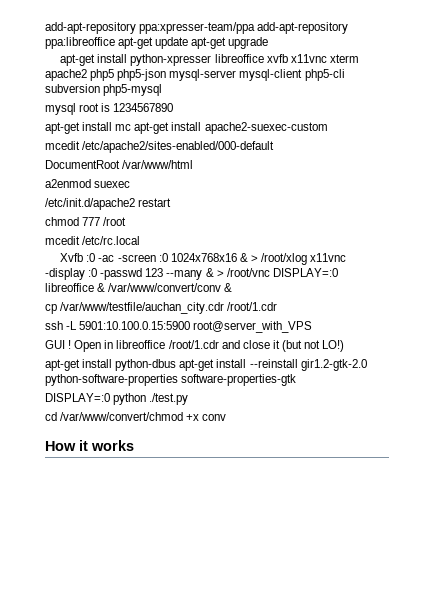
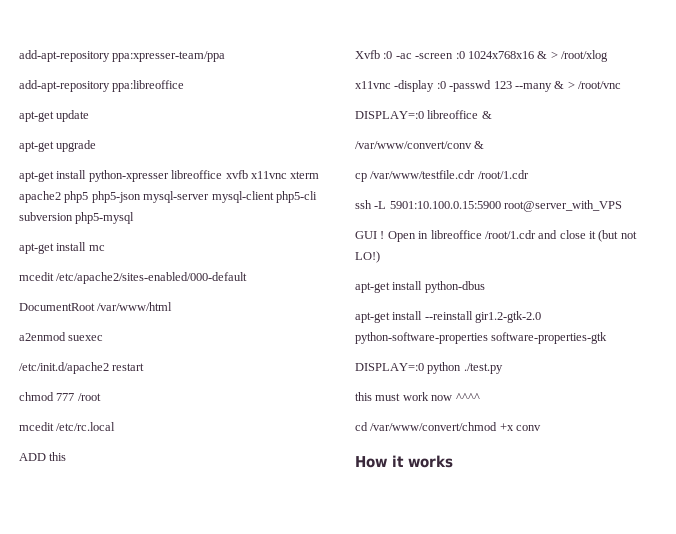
(256, 28) none -> (226, 56) //
(115, 43) none -> (185, 86) //
(189, 43) none -> (90, 116) //
[45,103,174,115] // mysql root is 1234567890 -> (135, 218) none
[134,122,328,134] apt-get install apache2-suexec-custom -> (105, 248) none
(141, 240) none -> [19,452,67,461] // ADD this
(308, 259) none -> (608, 56) //
(270, 272) none -> (621, 85) //
(106, 287) none -> (492, 115) //
[60,302,225,314] /var/www/testfile/auchan_city.cdr -> [370,170,476,179] /var/www/testfile.cdr
(177, 365) none -> (485, 287) //
(189, 399) none -> [355,392,480,401] // this must work now ^^^^

